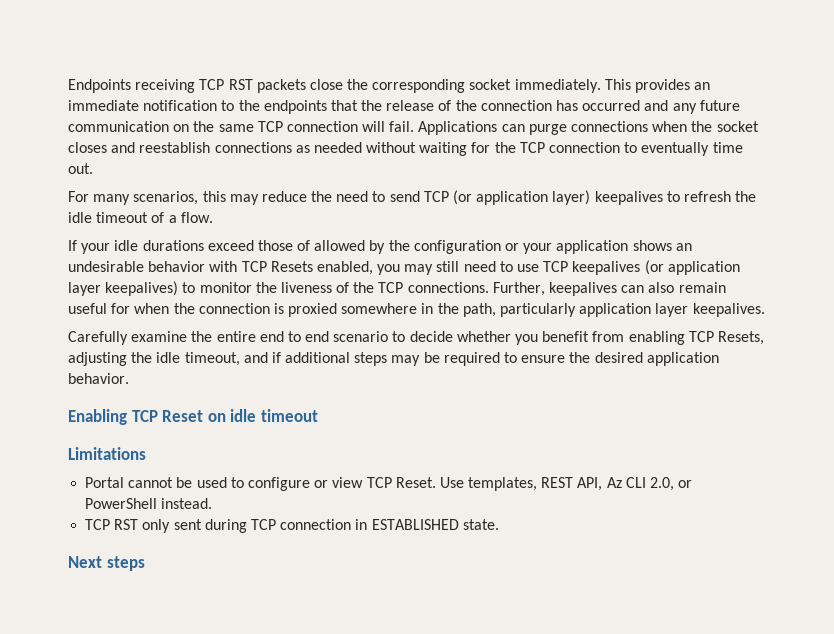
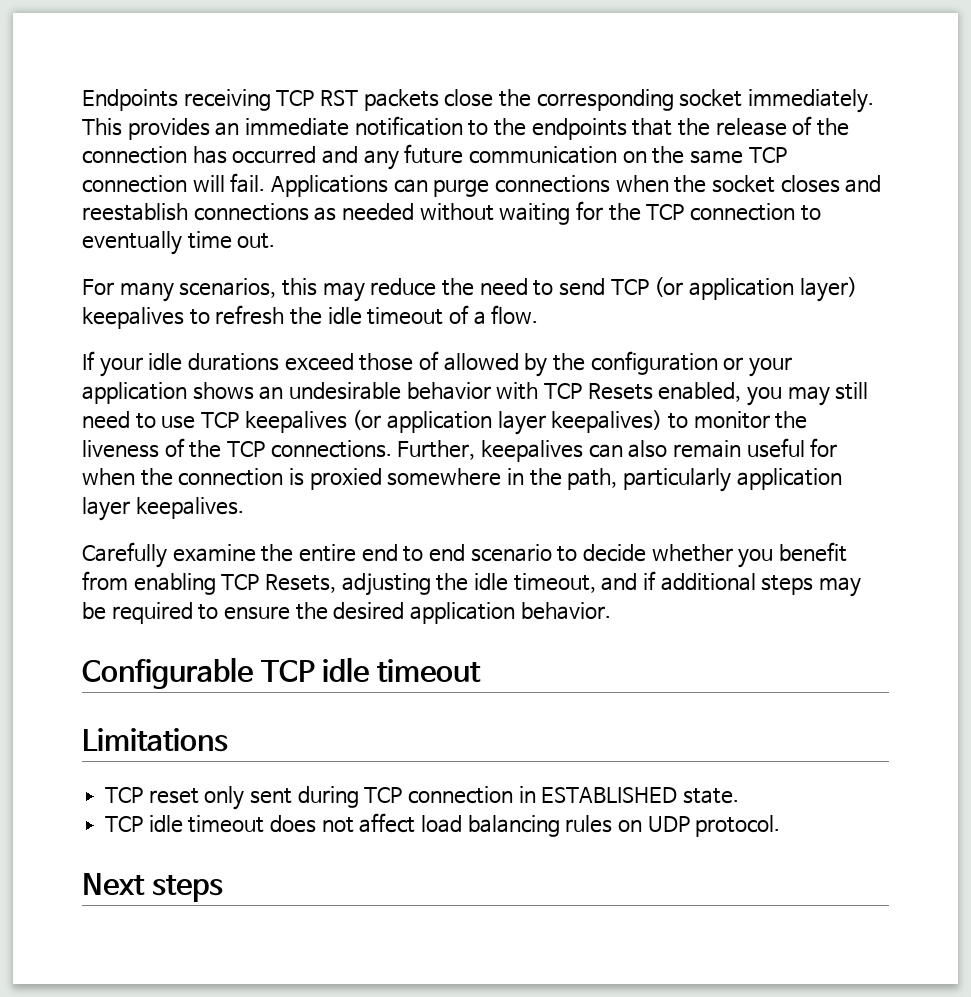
[68,409,226,425] Enabling TCP Reset on -> [82,657,315,689] Configurable TCP
[85,477,693,491] [85,498,213,509] [85,519,139,530] Portal cannot be used to configure or view TCP Reset. Use templates, REST API, Az CLI 2.0, or PowerShell instead. // TCP RST -> [105,787,199,804] TCP reset
(499, 524) none -> [105,813,781,837] // TCP idle timeout does not affect load balancing rules on UDP protocol.

